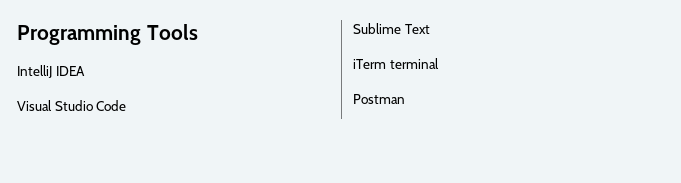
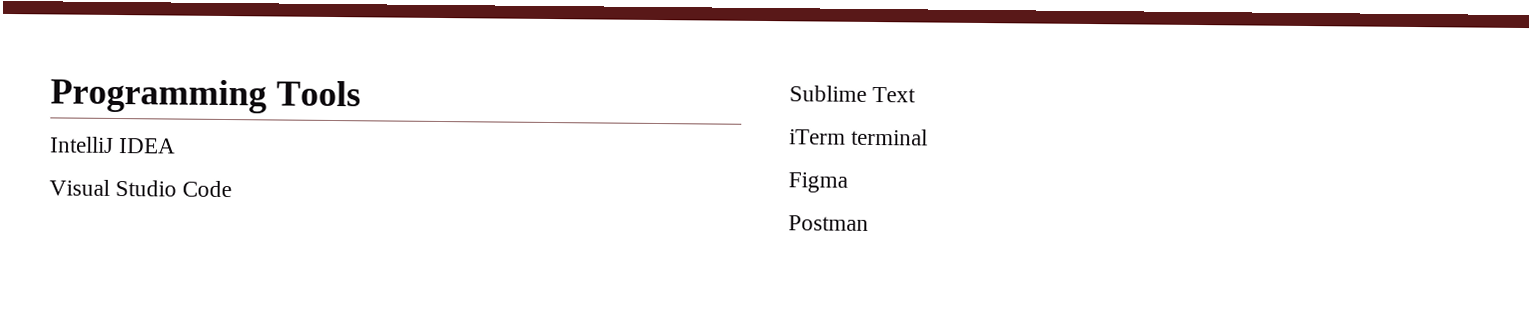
(439, 63) none -> [788,172,848,193] // Figma

